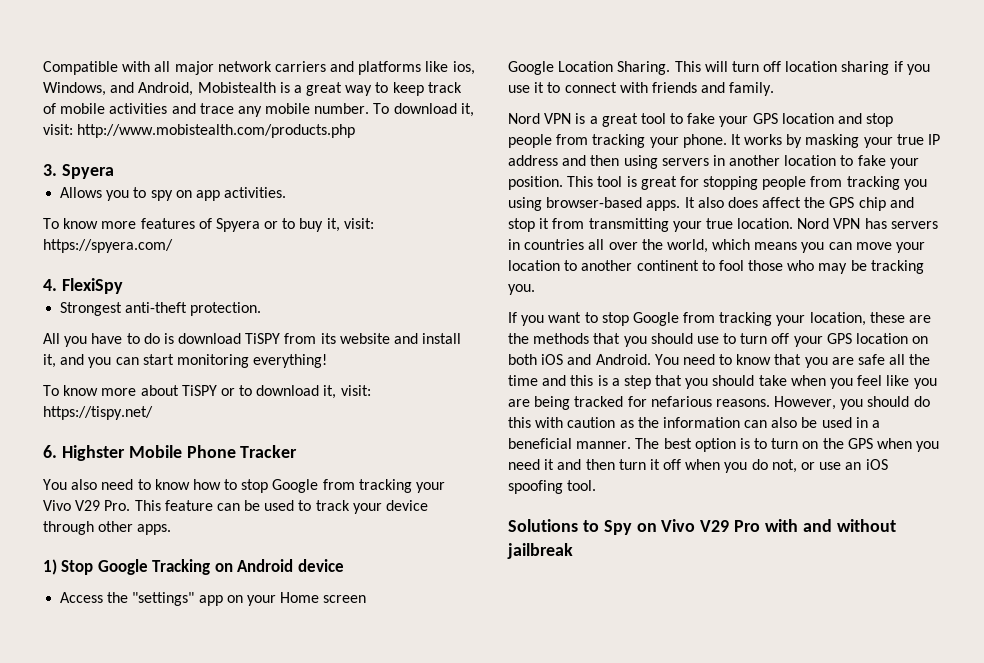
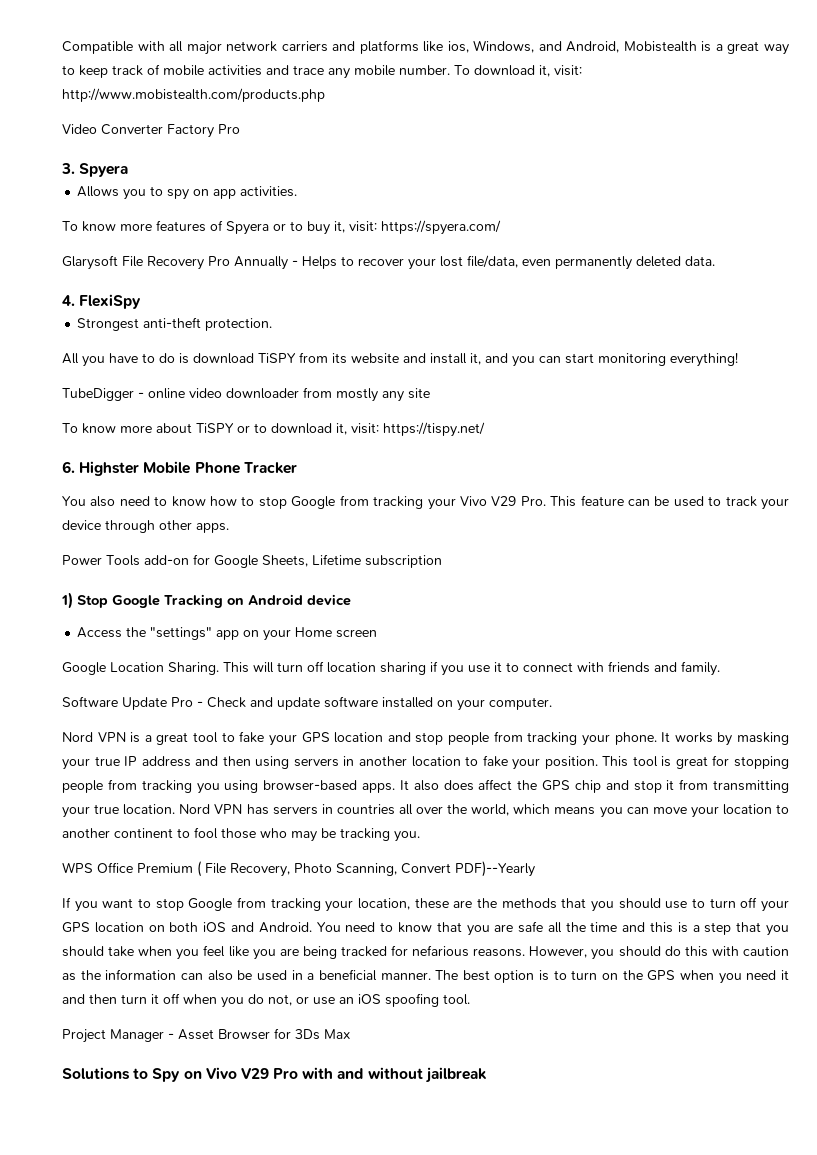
(356, 131) none -> [62,124,240,138] // Video Converter Factory Pro
(173, 246) none -> [62,255,715,270] // Glarysoft File Recovery Pro Annually - Helps to recover your lost file/data, even permanently deleted data.
(328, 361) none -> [62,387,430,402] // TubeDigger - online video downloader from mostly any site
(172, 529) none -> [62,554,442,568] // Power Tools add-on for Google Sheets, Lifetime subscription
(775, 89) none -> [62,696,552,711] // Software Update Pro - Check and update software installed on your computer.
(535, 289) none -> [62,861,535,877] // WPS Office Premium ( File Recovery, Photo Scanning, Convert PDF)--Yearly
(597, 485) none -> [62,1028,350,1043] // Project Manager - Asset Browser for 3Ds Max

